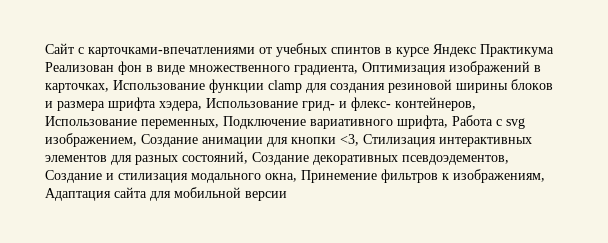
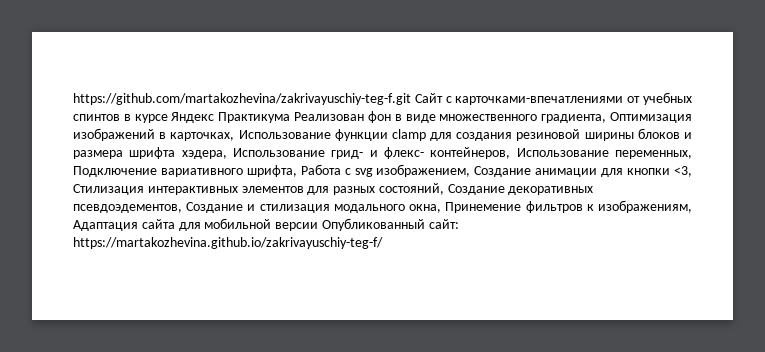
(45, 48) none -> [73,93,411,105] https://github.com/martakozhevina/zakrivayuschiy-teg-f.git
(287, 196) none -> [321,218,459,231] [73,237,383,249] Опубликованный сайт: https://martakozhevina.github.io/zakrivayuschiy-teg-f/

